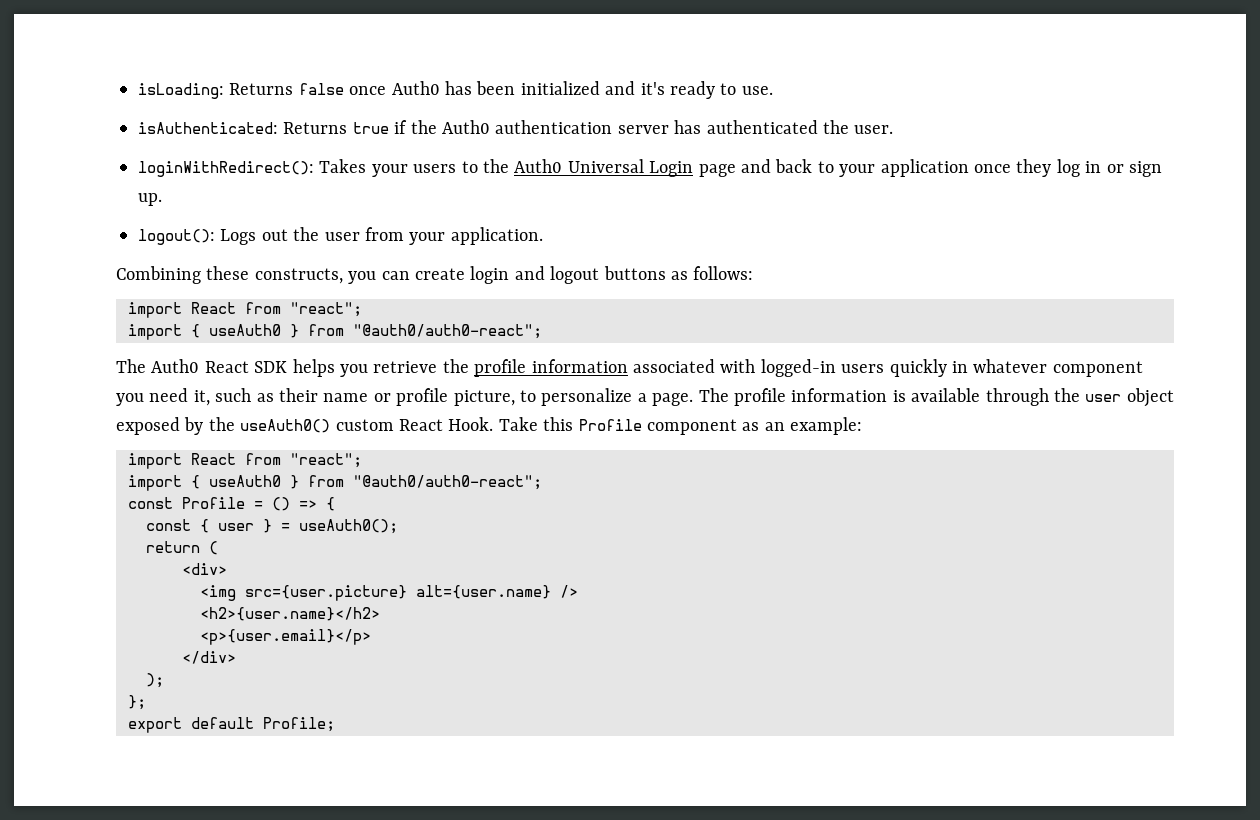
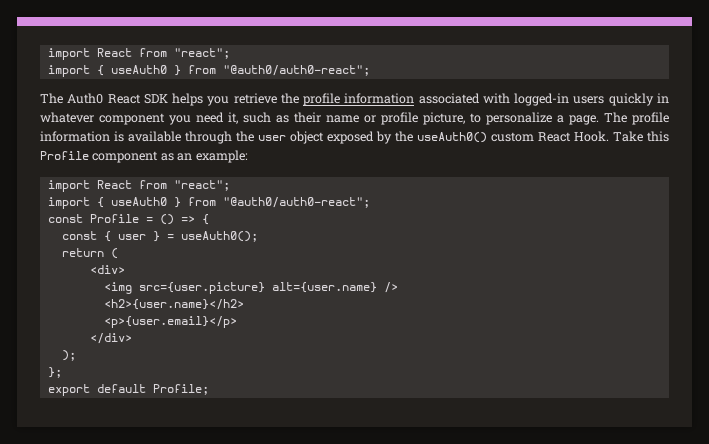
[138,81,773,99] [138,120,894,134] [138,159,1162,177] [138,193,162,206] [138,227,543,245] [116,266,754,284] isLoading: Returns false once Auth0 has been initialized and it's ready to use. // isAuthenticated: Returns true if the Auth0 authentication server has authenticated the user. // loginWithRedirect(): Takes your users to the Auth0 Universal Login page and back to your application once they log in or sign up. // logout(): Logs out the user from your application. // Combining these constructs, you can create login and logout buttons as follows: // -> (47, 54) none

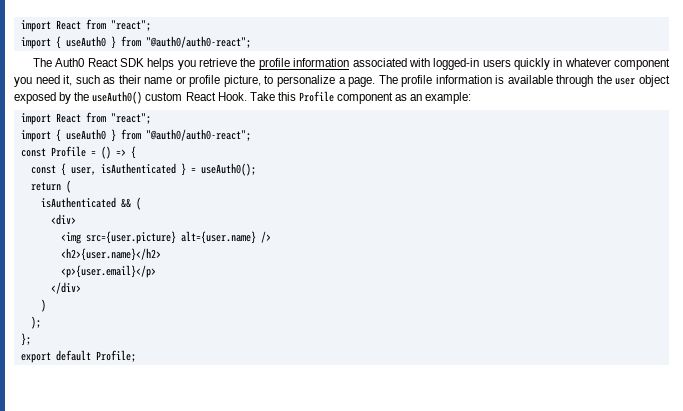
[117,234,146,240] user -> [70,163,176,175] user, isAuthenticated
(118, 253) none -> [40,197,141,210] // isAuthenticated && (
(132, 338) none -> [40,299,46,312] // )

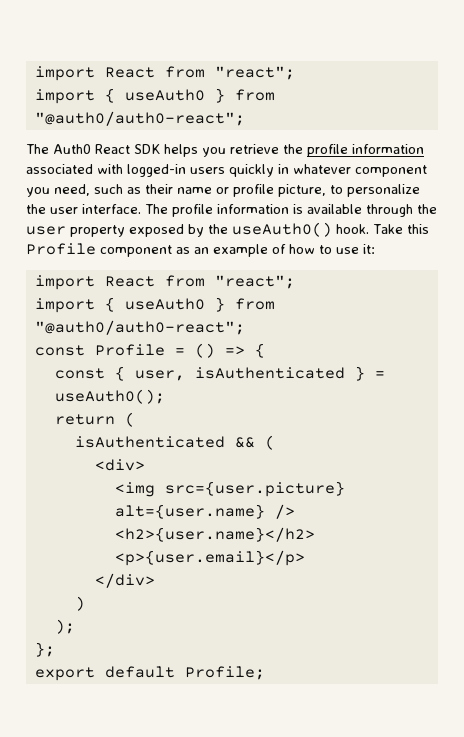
[35,75,73,86] need it, -> [54,184,90,196] need,
[338,77,376,87] a page. -> [26,204,141,214] the user interface.
[638,75,670,87] object -> [70,225,125,237] property
[145,92,247,101] custom React Hook. -> [336,224,369,234] hook.
[425,92,472,104] example: -> [213,244,375,257] example of how to use it:

